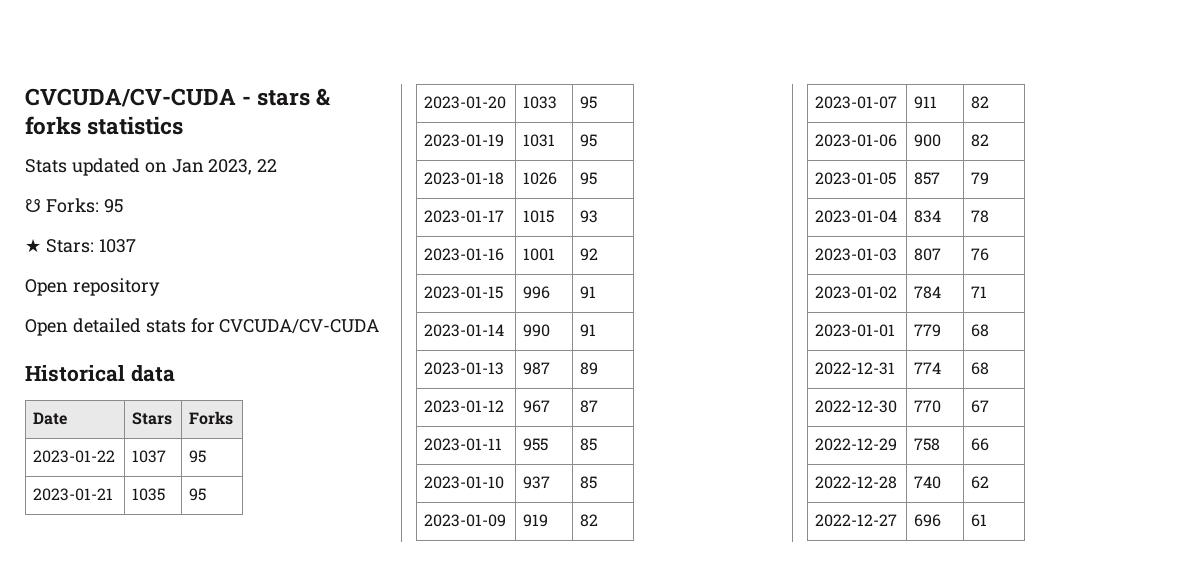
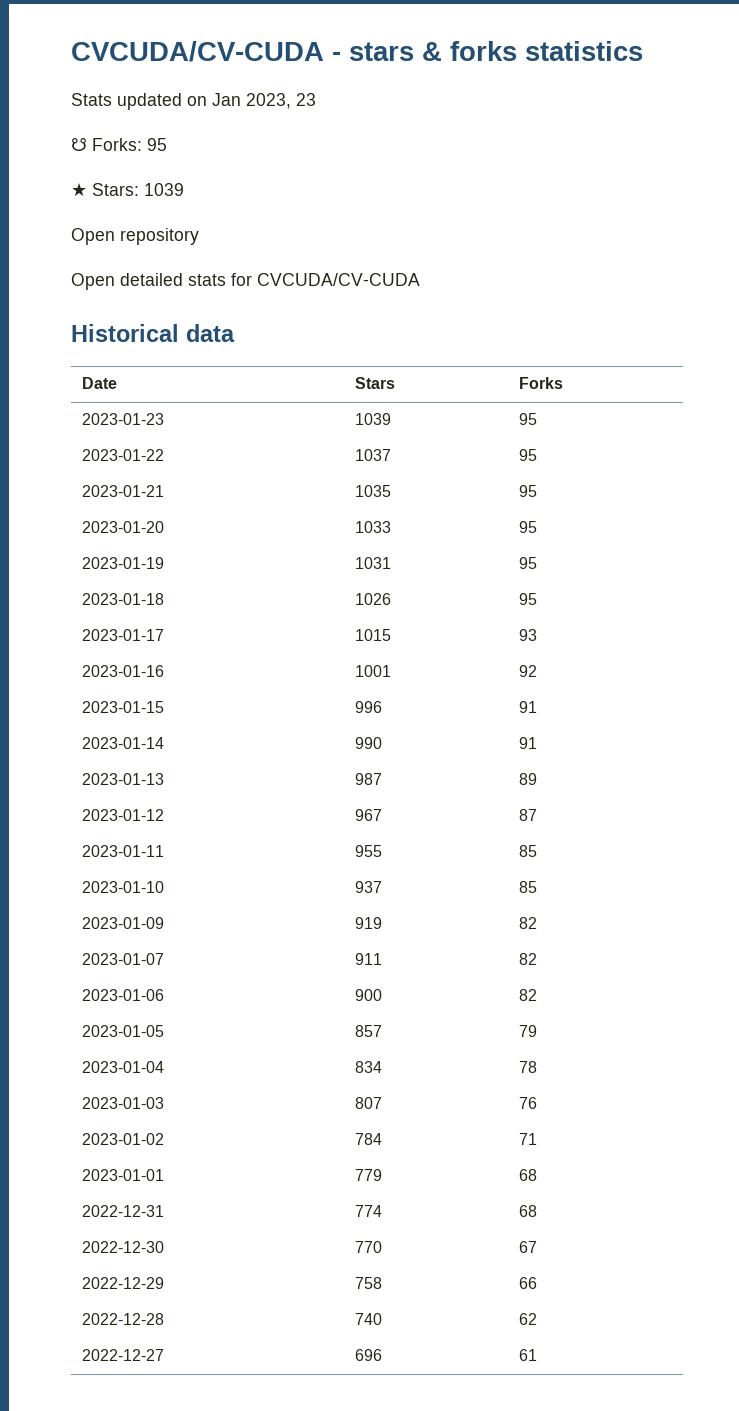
[257,159,278,172] 22 -> [296,93,316,106] 23
[98,239,136,253] 1037 -> [144,183,184,196] 1039
(234, 418) none -> [81,413,164,425] [354,413,391,425] [518,413,537,425] // 2023-01-23 | 1039 | 95

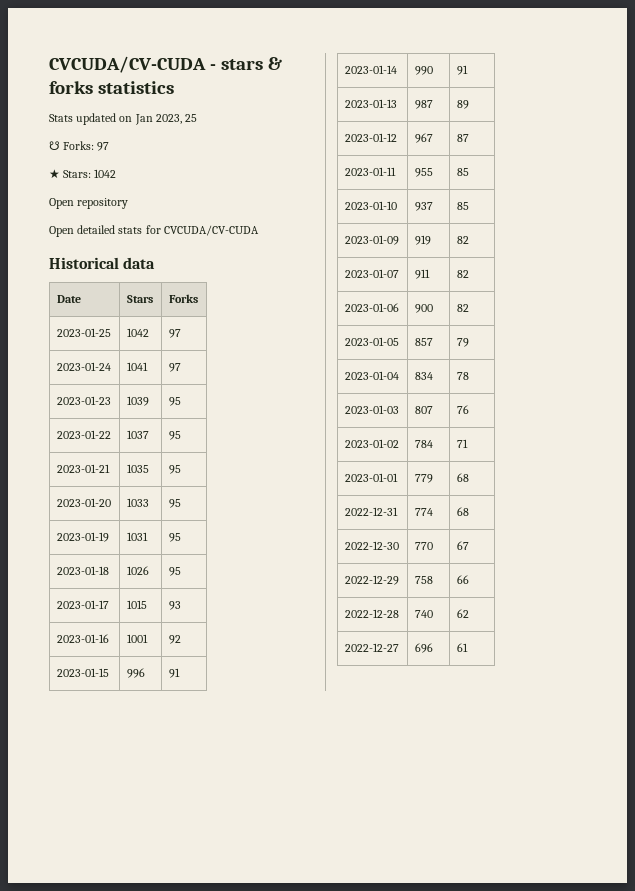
[296,93,316,106] 23 -> [185,114,198,122] 25
[147,138,167,151] 95 -> [97,142,110,151] 97
[144,183,184,196] 1039 -> [94,169,117,178] 1042
(563, 383) none -> [56,328,111,337] [126,328,149,337] [168,329,181,338] [56,362,111,371] [126,362,148,371] [168,363,181,372] // 2023-01-25 | 1042 | 97 // 2023-01-24 | 1041 | 97

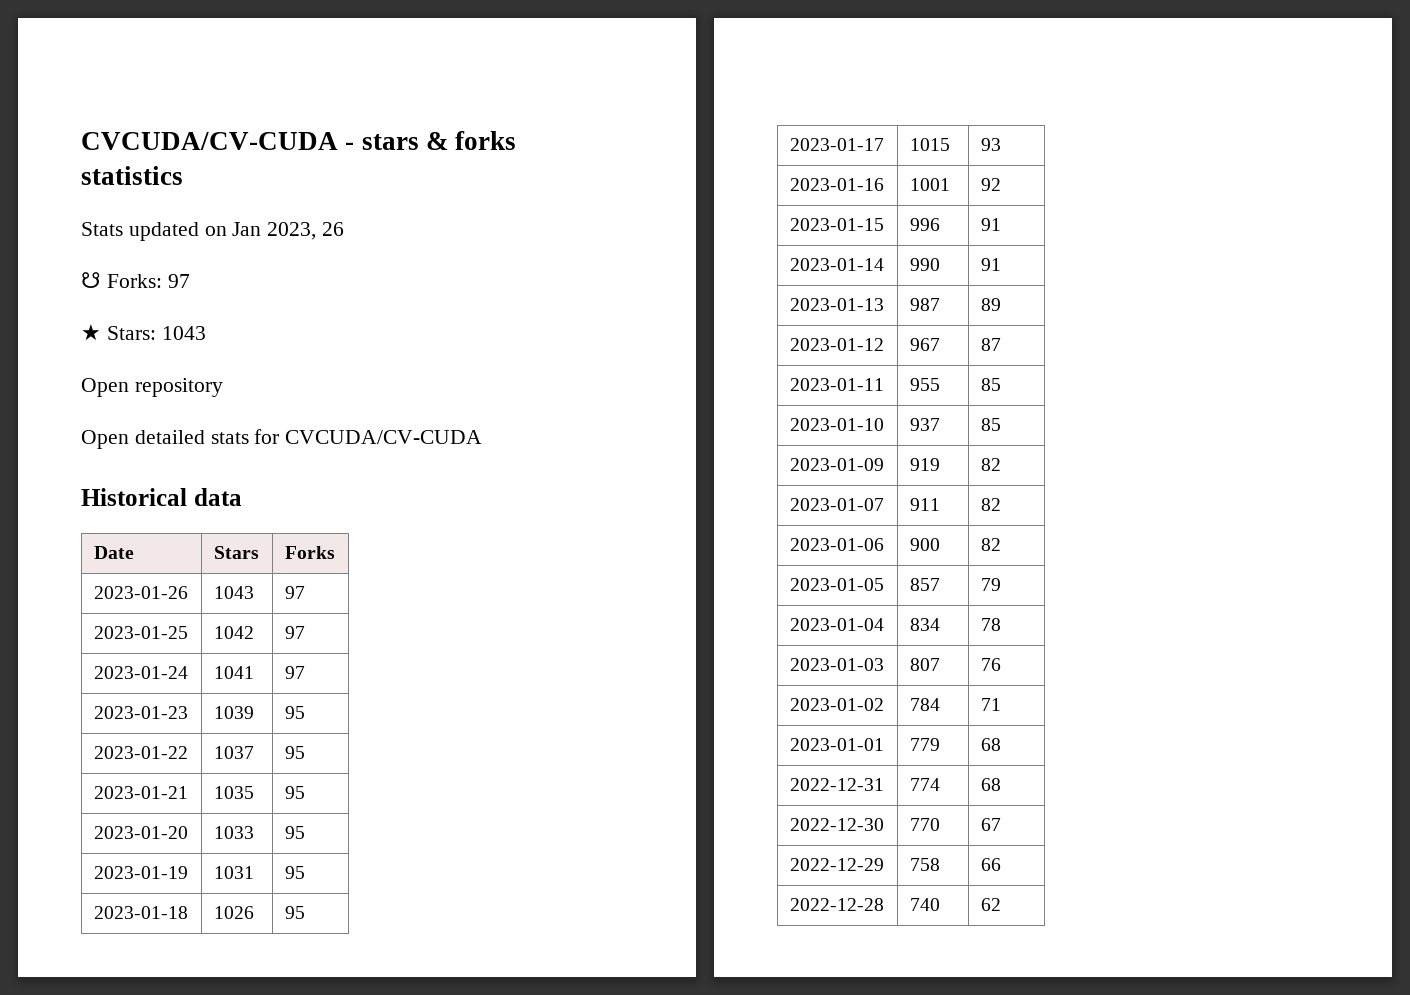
[185,114,198,122] 25 -> [322,222,345,236] 26
[94,169,117,178] 1042 -> [161,326,206,340] 1043
(198, 298) none -> [93,586,188,599] [213,586,254,599] [284,586,305,599] // 2023-01-26 | 1043 | 97
[344,643,399,652] [414,643,433,653] [456,643,468,652] // 2022-12-27 | 696 | 61 -> (1001, 904) none

